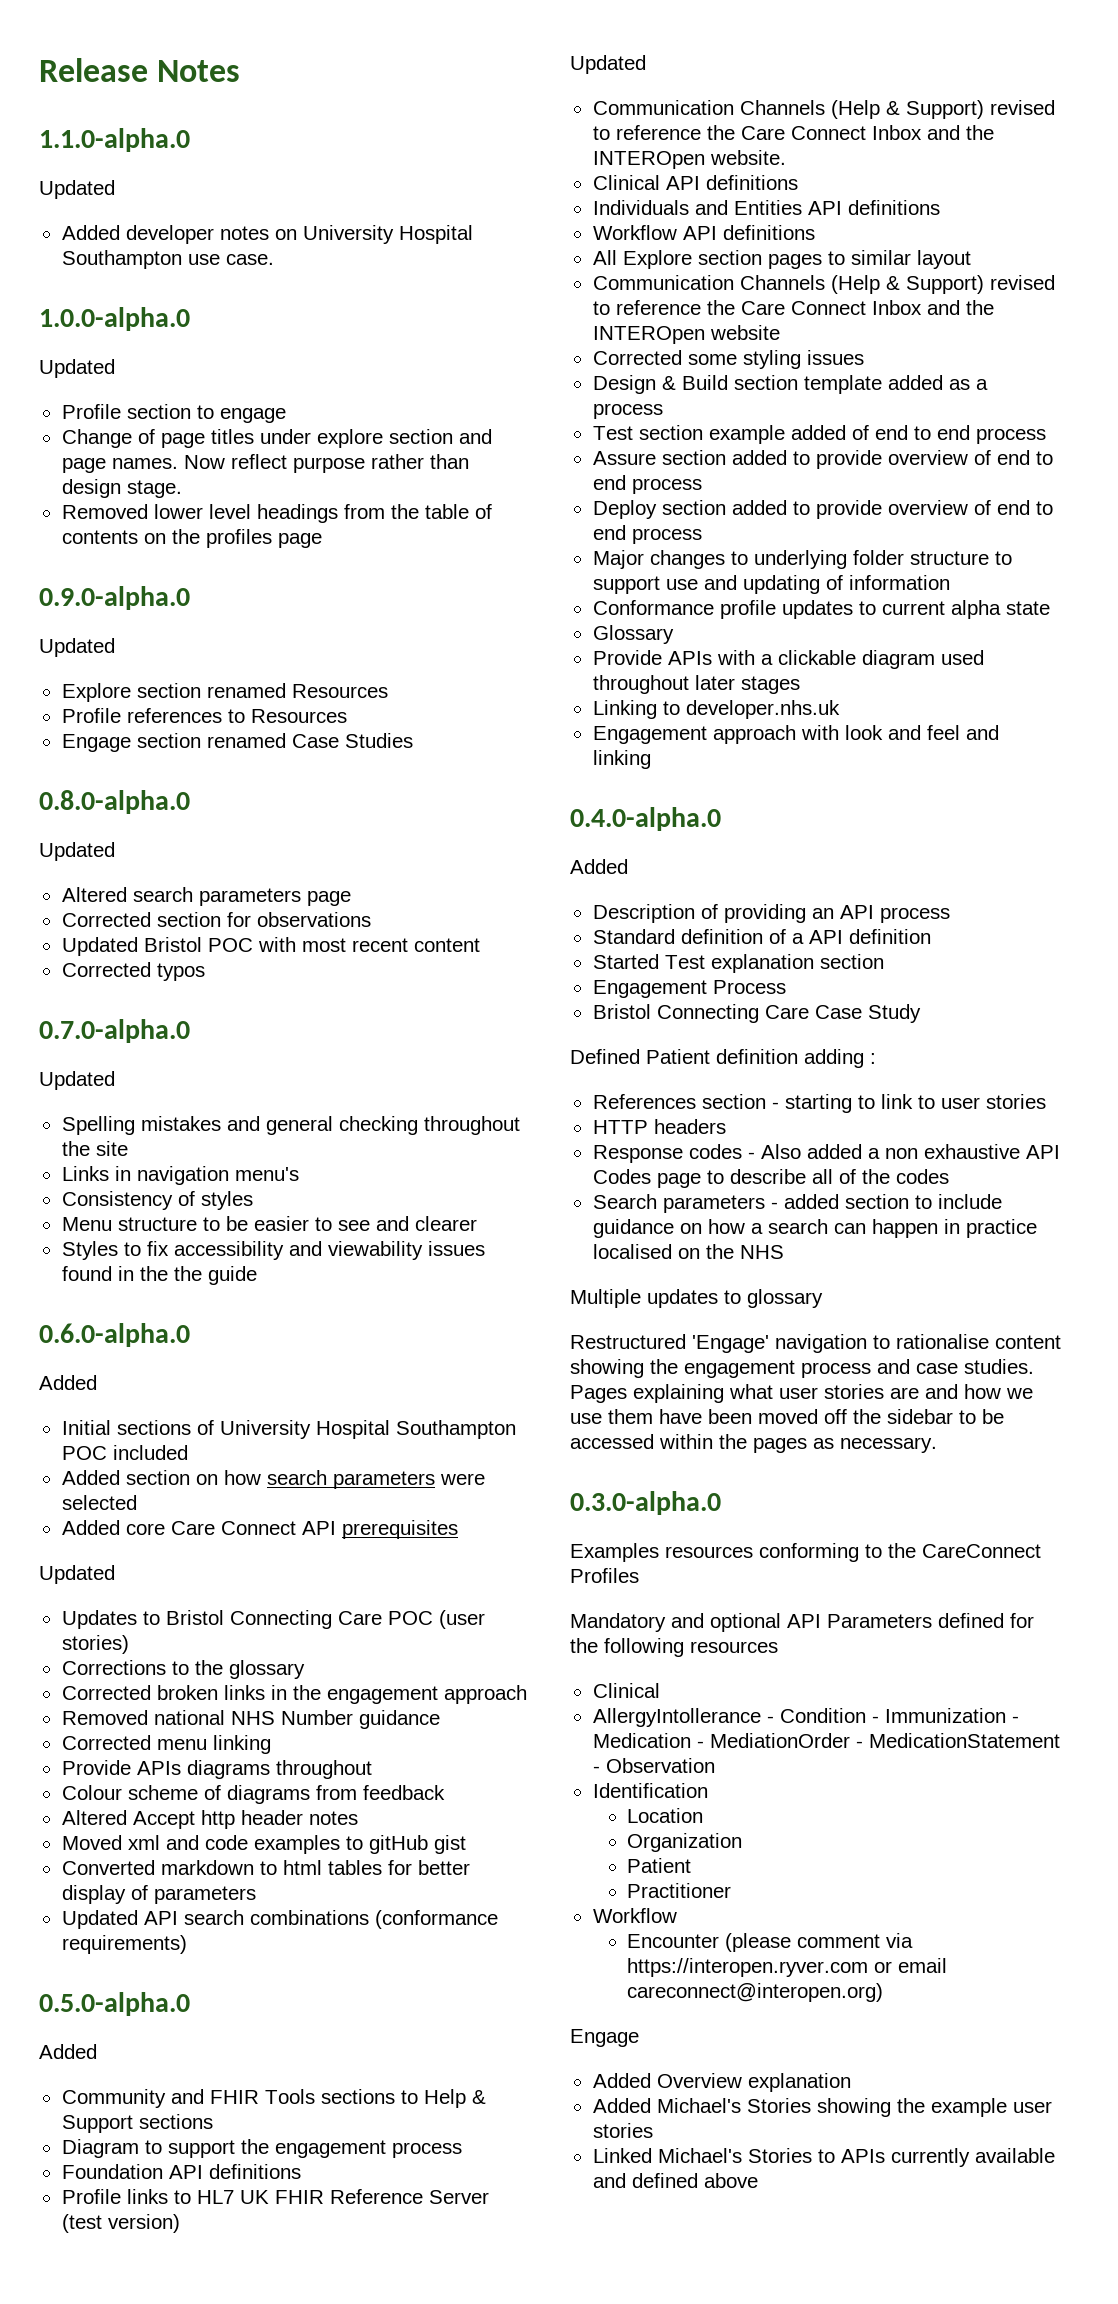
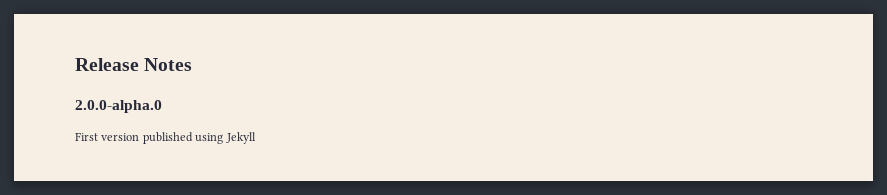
[39,128,190,152] [39,180,115,199] [61,225,473,244] [61,250,274,269] [39,307,190,331] [39,359,115,378] [61,404,286,423] [61,429,492,448] [61,454,469,473] [61,479,182,498] [61,504,492,523] [61,529,322,548] [39,586,190,610] [39,638,115,657] [61,683,388,702] [61,708,347,723] [61,733,413,752] [39,790,190,814] [39,842,115,861] [61,887,351,906] [61,912,371,927] [61,937,480,956] [61,962,205,981] [39,1019,190,1043] [39,1071,115,1090] [61,1116,520,1135] [61,1141,128,1156] [61,1166,299,1185] [61,1191,253,1210] [61,1216,477,1231] [61,1241,485,1260] [61,1266,257,1285] [39,1323,190,1347] [39,1375,97,1390] [61,1420,516,1439] [61,1445,188,1460] [61,1470,485,1489] [61,1495,137,1510] [61,1520,458,1539] [39,1565,115,1584] [61,1610,485,1629] [61,1635,129,1654] [61,1660,305,1679] [61,1685,527,1704] [61,1710,440,1729] [61,1735,271,1754] [61,1760,372,1779] [61,1785,445,1804] [61,1810,358,1829] [61,1835,466,1854] [61,1860,470,1875] [61,1885,256,1904] [61,1910,498,1929] [61,1935,187,1954] [39,1992,190,2016] [39,2044,97,2059] [61,2089,486,2108] [61,2114,213,2133] [61,2139,462,2158] [61,2164,301,2179] [61,2189,489,2204] [61,2214,180,2233] [570,55,646,74] [592,100,1055,119] [592,125,994,140] [592,150,786,169] [592,175,798,190] [592,200,940,215] [592,225,815,240] [592,250,971,269] [592,275,1055,294] [592,300,994,315] [592,325,780,344] [592,350,864,369] [592,375,988,394] [592,403,663,419] [592,425,1046,444] [592,450,1053,469] [592,475,702,494] [592,500,1053,519] [592,525,702,544] [592,550,1012,569] [592,575,950,594] [592,600,1050,619] [592,625,674,644] [592,650,984,669] [592,675,800,694] [592,700,840,719] [592,725,999,744] [592,750,651,769] [570,807,721,831] [570,859,628,874] [592,904,950,923] [592,929,931,944] [592,954,884,973] [592,980,786,998] [592,1004,921,1023] [570,1049,876,1068] [592,1094,1046,1113] [592,1119,726,1134] [592,1144,1060,1163] [592,1169,949,1188] [592,1194,1002,1213] [592,1219,1037,1238] [592,1244,784,1259] [570,1289,823,1308] [570,1334,1061,1353] [570,1359,1034,1378] [570,1384,1033,1403] [570,1409,1004,1424] [570,1434,937,1453] [570,1491,721,1515] [570,1543,1041,1562] [570,1568,639,1583] [570,1613,1034,1632] [570,1638,778,1657] [592,1683,660,1698] [592,1708,1019,1727] [592,1733,1060,1748] [592,1758,715,1773] [592,1783,708,1798] [627,1808,704,1823] [627,1833,743,1852] [627,1858,692,1873] [627,1883,732,1898] [592,1908,677,1923] [627,1933,914,1952] [627,1958,948,1977] [627,1983,884,2002] [570,2029,639,2047] [592,2073,851,2092] [592,2098,1052,2117] [592,2123,653,2138] [592,2148,1055,2167] [592,2173,758,2188] 1.1.0-alpha.0 // Updated // Added developer notes on University Hospital Southampton use case. // 1.0.0-alpha.0 // Updated // Profile section to engage // Change of page titles under explore section and page names. Now reflect purpose rather than design stage. // Removed lower level headings from the table of contents on the profiles page // 0.9.0-alpha.0 // Updated // Explore section renamed Resources // Profile references to Resources // Engage section renamed Case Studies // 0.8.0-alpha.0 // Updated // Altered search parameters page // Corrected section for observations // Updated Bristol POC with most recent content // Corrected typos // 0.7.0-alpha.0 // Updated // Spelling mistakes and general checking throughout the site // Links in navigation menu's // Consistency of styles // Menu structure to be easier to see and clearer // Styles to fix accessibility and viewability issues found in the the guide // 0.6.0-alpha.0 // Added // Initial sections of University Hospital Southampton POC included // Added section on how search parameters were selected // Added core Care Connect API prerequisites // Updated // Updates to Bristol Connecting Care POC (user stories) // Corrections to the glossary // Corrected broken links in the engagement approach // Removed national NHS Number guidance // Corrected menu linking // Provide APIs diagrams throughout // Colour scheme of diagrams from feedback // Altered Accept http header notes // Moved xml and code examples to gitHub gist // Converted markdown to html tables for better display of parameters // Updated API search combinations (conformance requirements) // 0.5.0-alpha.0 // Added // Community and FHIR Tools sections to Help & Support sections // Diagram to support the engagement process // Foundation API definitions // Profile links to HL7 UK FHIR Reference Server (test version) // Updated // Communication Channels (Help & Support) revised to reference the Care Connect Inbox and the INTEROpen website. // Clinical API definitions // Individuals and Entities API definitions // Workflow API definitions // All Explore section pages to similar layout // Communication Channels (Help & Support) revised to reference the Care Connect Inbox and the INTEROpen website // Corrected some styling issues // Design & Build section template added as a process // Test section example added of end to end process // Assure section added to provide overview of end to end process // Deploy section added to provide overview of end to end process // Major changes to underlying folder structure to support use and updating of information // Conformance profile updates to current alpha state // Glossary // Provide APIs with a clickable diagram used throughout later stages // Linking to developer.nhs.uk // Engagement approach with look and feel and linking // 0.4.0-alpha.0 // Added // Description of providing an API process // Standard definition of a API definition // Started Test explanation section // Engagement Process // Bristol Connecting Care Case Study // Defined Patient definition adding : // References section - starting to link to user stories // HTTP headers // Response codes - Also added a non exhaustive API Codes page to describe all of the codes // Search parameters - added section to include guidance on how a search can happen in practice localised on the NHS // Multiple updates to glossary // Restructured 'Engage' navigation to rationalise content showing the engagement process and case studies. Pages explaining what user stories are and how we use them have been moved off the sidebar to be accessed within the pages as necessary. // 0.3.0-alpha.0 // Examples resources conforming to the CareConnect Profiles // Mandatory and optional API Parameters defined for the following resources // Clinical // AllergyIntollerance - Condition - Immunization - Medication - MediationOrder - MedicationStatement - Observation // Identification // Location // Organization // Patient // Practitioner // Workflow // Encounter (please comment via https://interopen.ryver.com or email careconnect@interopen.org) // Engage // Added Overview explanation // Added Michael's Stories showing the example user stories // Linked Michael's Stories to APIs currently available and defined above -> [75,100,162,113] [75,132,256,144] 2.0.0-alpha.0 // First version published using Jekyll

